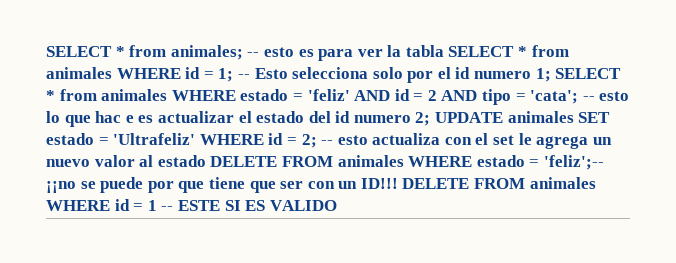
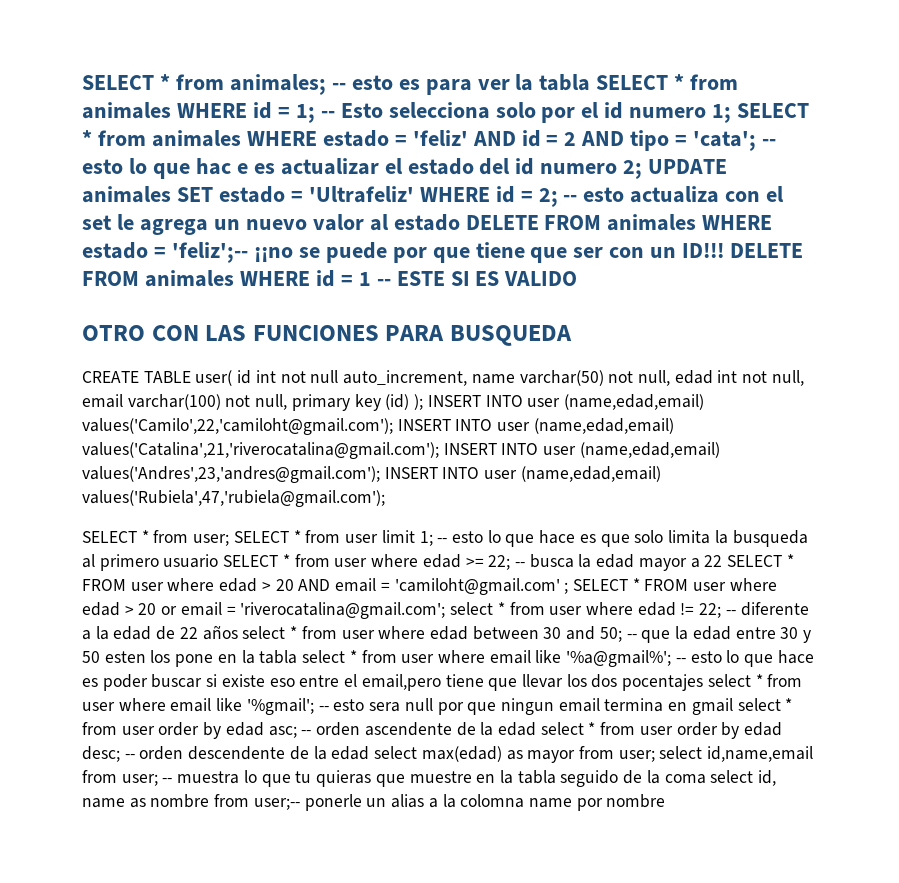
(337, 205) none -> [82,325,573,346] [82,370,804,386] [82,394,704,411] [82,418,674,435] [82,442,720,459] [82,466,661,483] [82,490,385,507] [82,530,808,547] [82,554,794,571] [82,578,777,595] [82,602,809,619] [82,625,811,643] [82,650,814,667] [82,674,803,691] [82,698,793,715] [82,722,783,739] [82,746,814,763] [82,770,777,787] [82,794,666,811] // OTRO CON LAS FUNCIONES PARA BUSQUEDA // CREATE TABLE user( id int not null auto_increment, name varchar(50) not null, edad int not null, email varchar(100) not null, primary key (id) ); INSERT INTO user (name,edad,email) values('Camilo',22,'camiloht@gmail.com'); INSERT INTO user (name,edad,email) values('Catalina',21,'riverocatalina@gmail.com'); INSERT INTO user (name,edad,email) values('Andres',23,'andres@gmail.com'); INSERT INTO user (name,edad,email) values('Rubiela',47,'rubiela@gmail.com'); // SELECT * from user; SELECT * from user limit 1; -- esto lo que hace es que solo limita la busqueda al primero usuario SELECT * from user where edad >= 22; -- busca la edad mayor a 22 SELECT * FROM user where edad > 20 AND email = 'camiloht@gmail.com' ; SELECT * FROM user where edad > 20 or email = 'riverocatalina@gmail.com'; select * from user where edad != 22; -- diferente a la edad de 22 años select * from user where edad between 30 and 50; -- que la edad entre 30 y 50 esten los pone en la tabla select * from user where email like '%a@gmail%'; -- esto lo que hace es poder buscar si existe eso entre el email,pero tiene que llevar los dos pocentajes select * from user where email like '%gmail'; -- esto sera null por que ningun email termina en gmail select * from user order by edad asc; -- orden ascendente de la edad select * from user order by edad desc; -- orden descendente de la edad select max(edad) as mayor from user; select id,name,email from user; -- muestra lo que tu quieras que muestre en la tabla seguido de la coma select id, name as nombre from user;-- ponerle un alias a la colomna name por nombre

